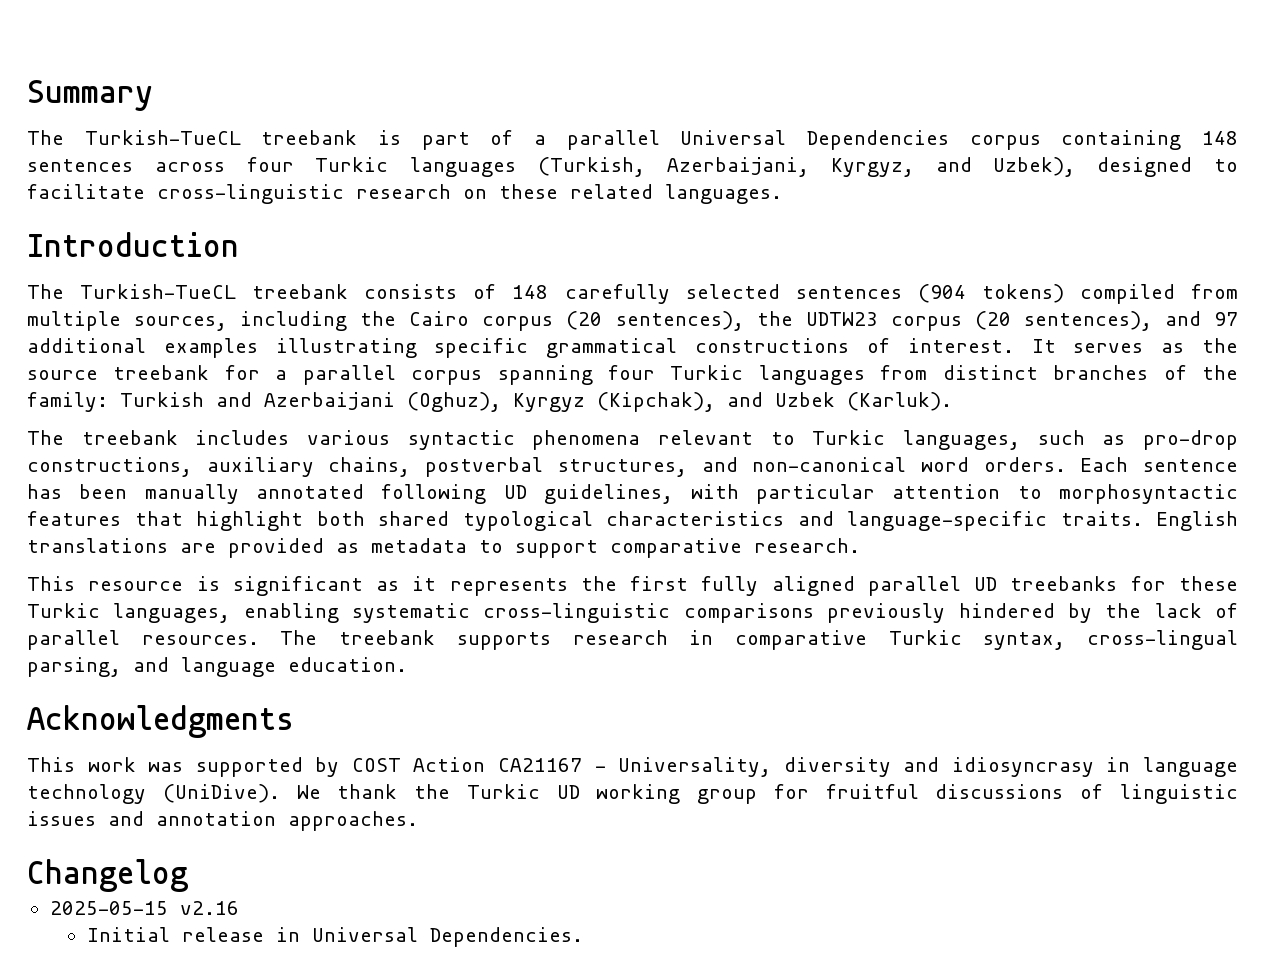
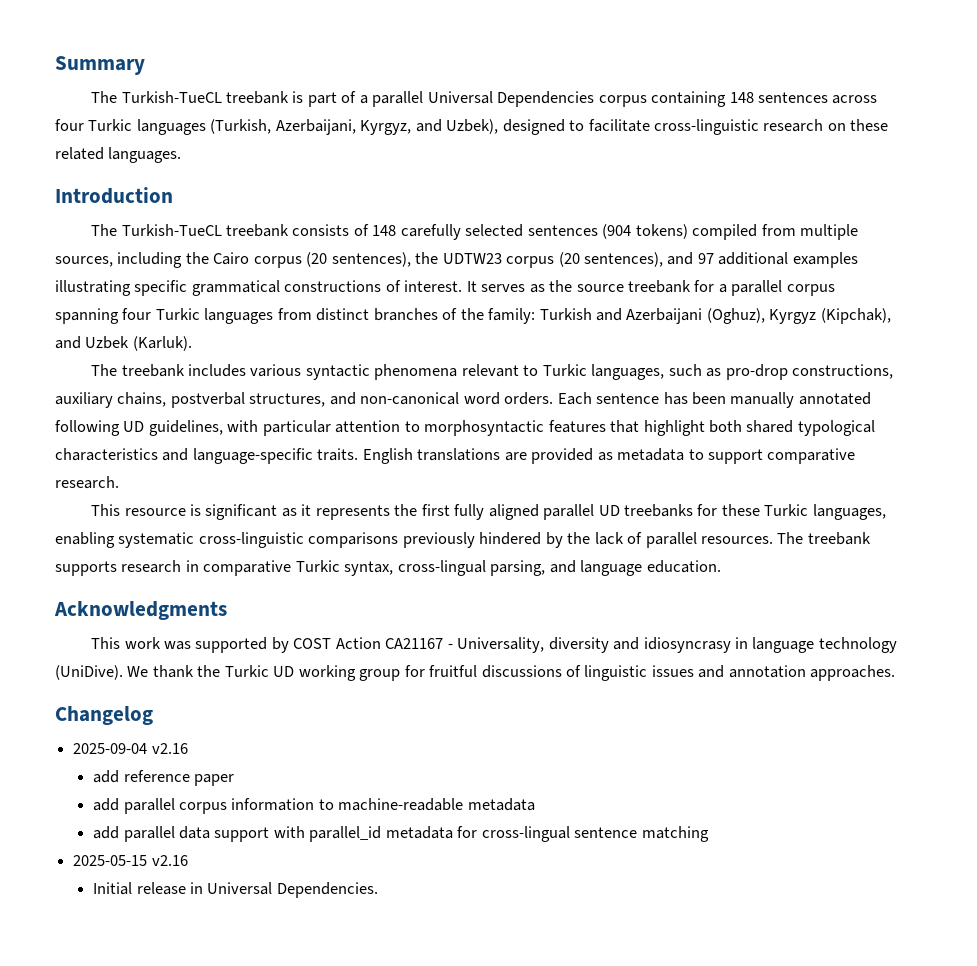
(188, 875) none -> [73,743,188,754] [93,770,234,786] [93,798,535,814] [93,826,709,842] // 2025-09-04 v2.16 // add reference paper // add parallel corpus information to machine-readable metadata // add parallel data support with parallel_id metadata for cross-lingual sentence matching

